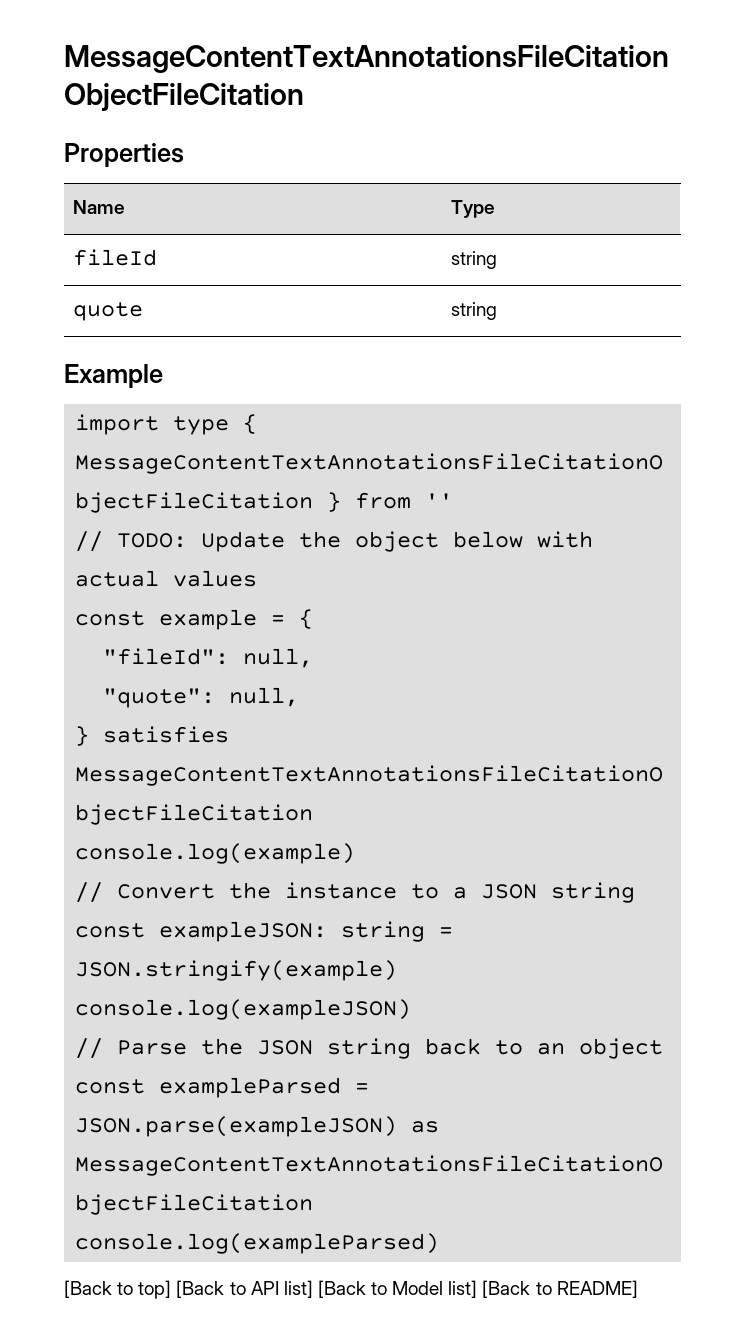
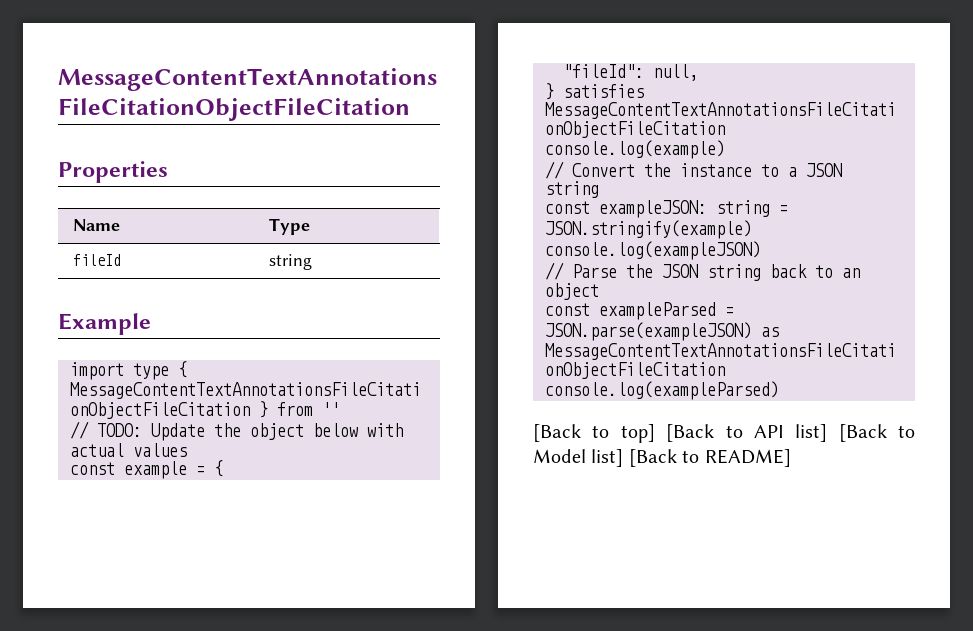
[72,302,143,321] [450,302,497,320] // quote | string -> (312, 262) none
[103,687,300,708] // "quote": null, -> (698, 72) none

